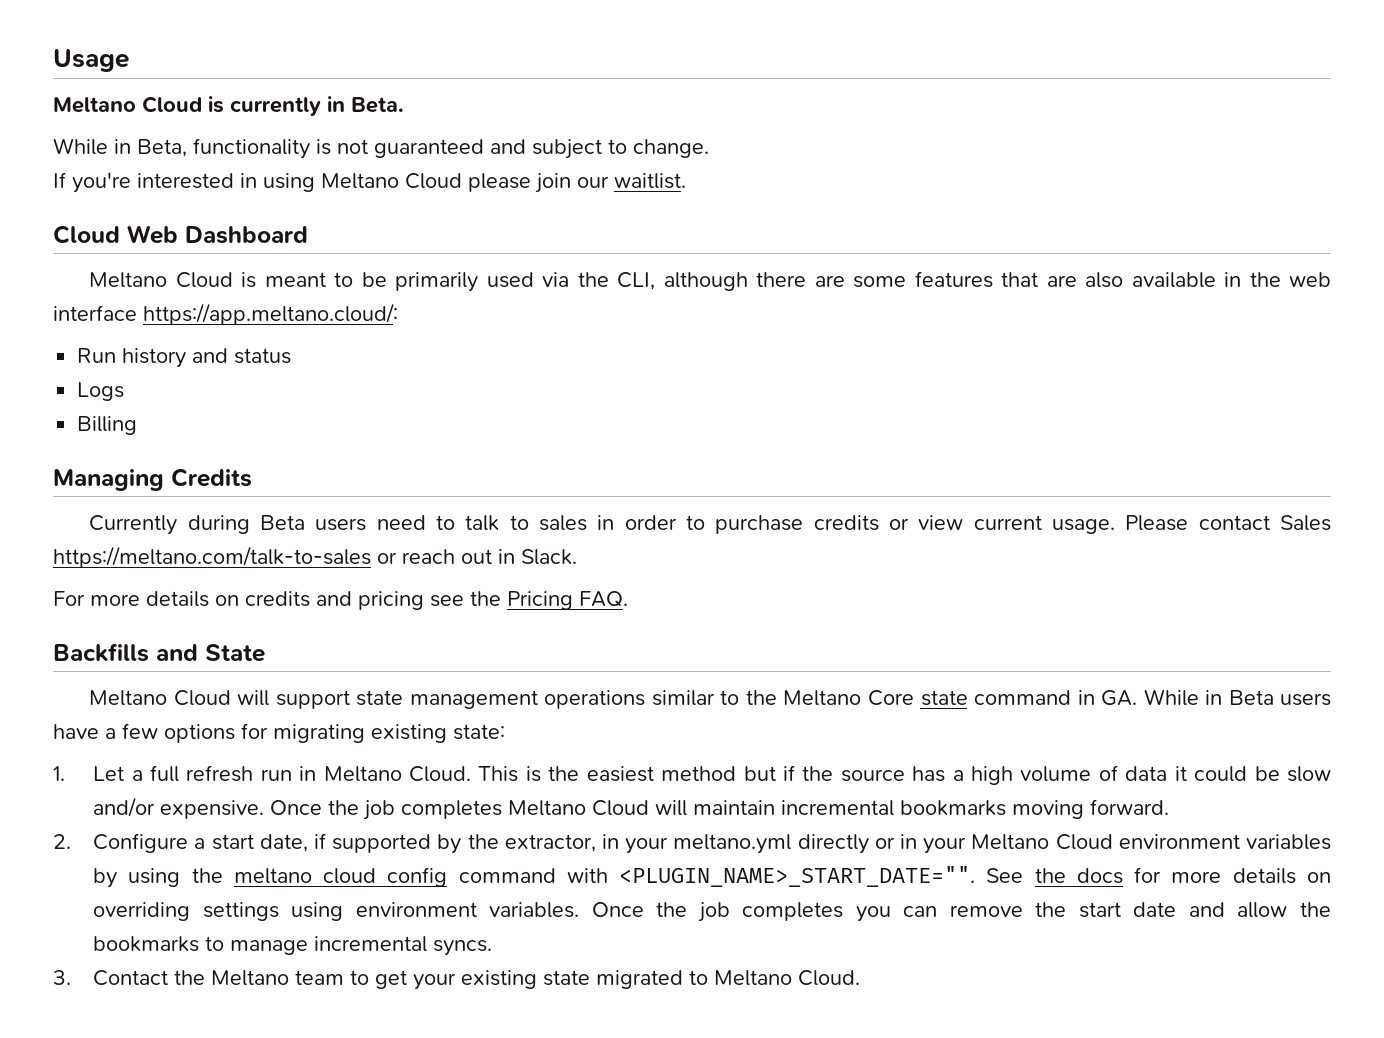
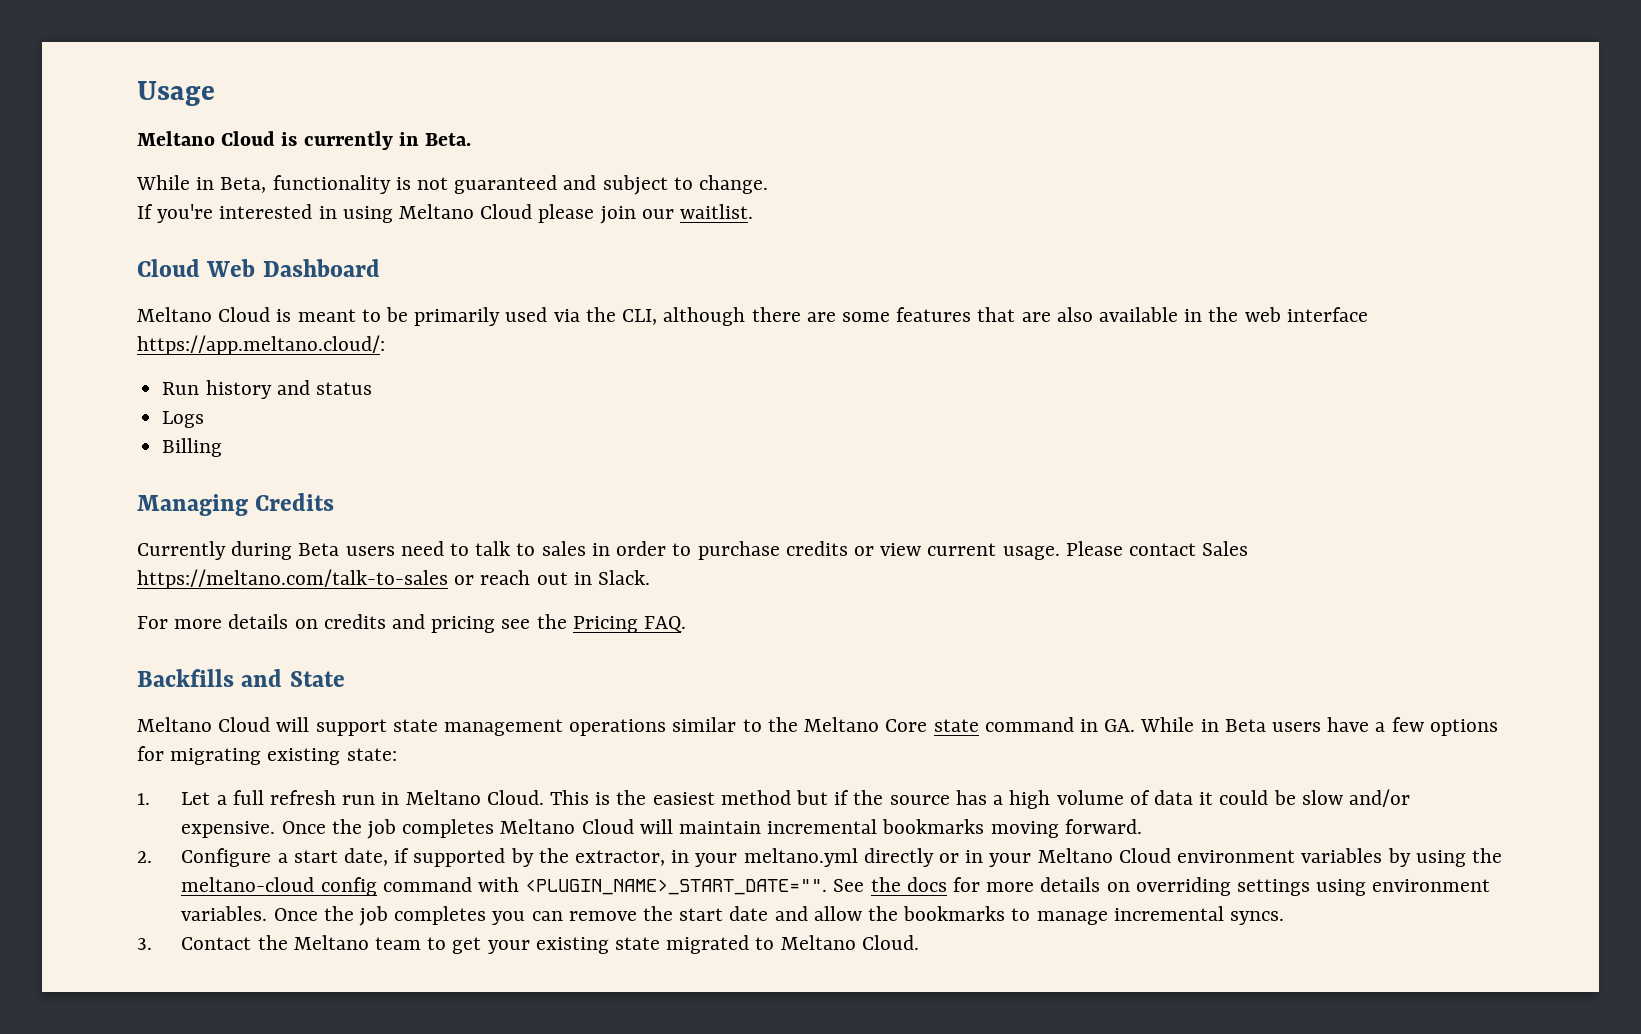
[233,868,377,884] meltano cloud -> [181,877,315,892] meltano-cloud

